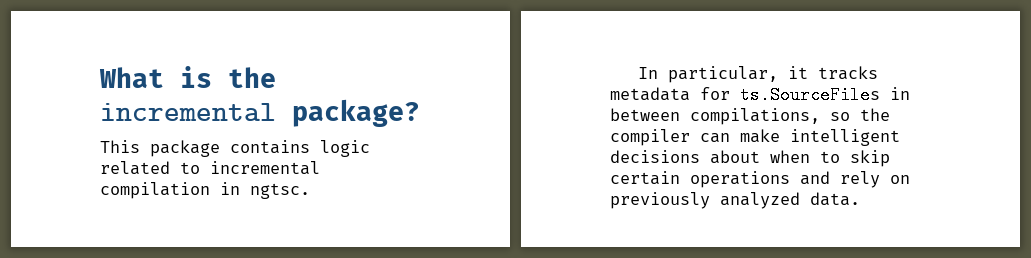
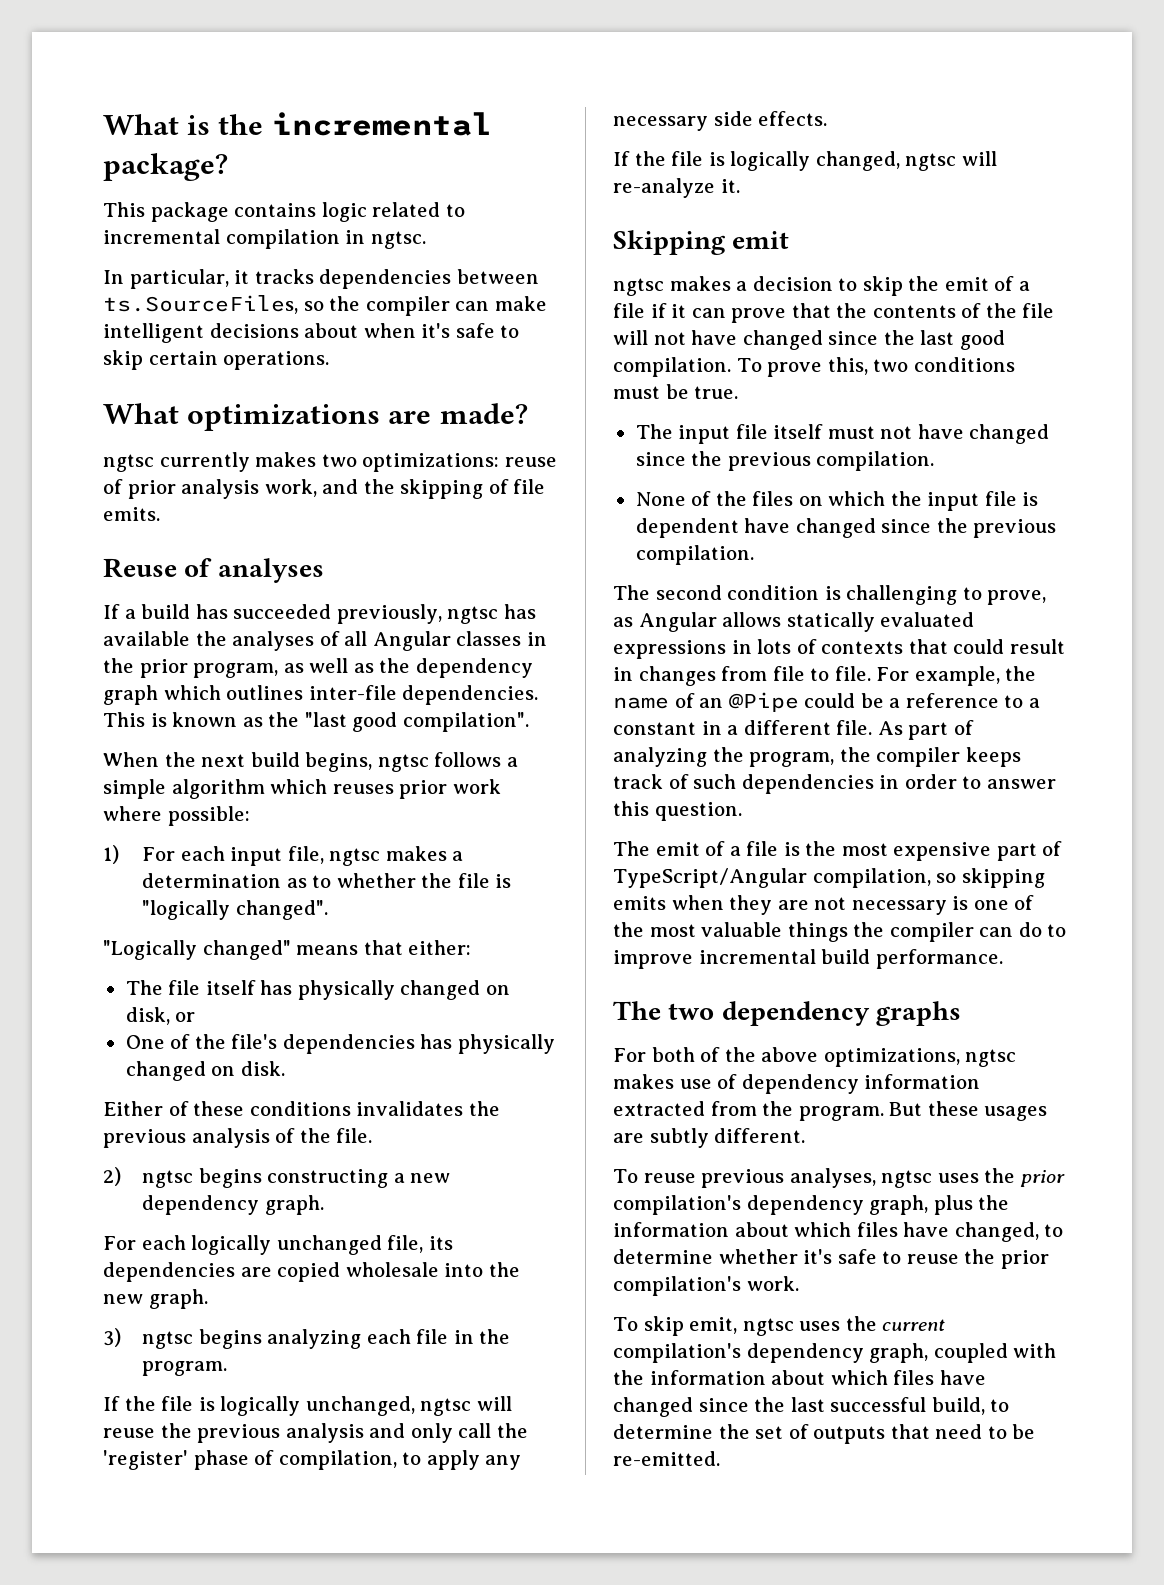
[610,86,910,104] [610,108,820,125] metadata for ts.SourceFiles in between compilations, -> [319,269,539,289] [103,295,298,314] dependencies between ts.SourceFiles,
(810, 156) none -> [421,323,495,338] it's safe
[690,171,910,188] [610,192,860,209] operations and rely on previously analyzed data. -> [223,351,330,370] [103,403,528,431] [103,452,557,472] [103,479,546,499] [103,507,160,521] [103,558,324,583] [103,604,536,624] [103,631,547,651] [103,658,533,678] [103,685,539,705] [103,712,529,732] [103,752,518,772] [103,779,501,799] [103,806,250,826] [103,845,464,866] [142,873,512,888] [142,900,328,920] [103,940,472,960] [125,980,510,1000] [125,1007,196,1025] [125,1034,555,1054] [125,1061,285,1081] [103,1101,500,1116] [103,1128,373,1148] [103,1167,451,1188] [142,1195,324,1215] [103,1235,453,1255] [103,1262,520,1282] [103,1289,208,1309] [103,1328,511,1349] [142,1361,228,1376] [103,1396,512,1416] [103,1423,528,1443] [103,1450,522,1470] [613,111,828,131] [613,151,997,171] [613,178,740,198] [613,230,790,255] [613,276,1030,296] [613,303,1055,323] [613,330,1005,350] [613,357,1015,377] [613,384,739,399] [635,424,1050,444] [635,451,935,471] [635,491,1039,511] [635,518,1057,538] [635,545,754,565] [613,585,1047,605] [613,612,975,632] [613,639,1065,659] [613,666,1037,686] [613,692,1040,712] [613,720,974,740] [613,747,1021,767] [613,774,1056,794] [613,801,742,821] [613,841,1063,861] [613,868,1045,888] [613,895,1035,915] [613,922,1067,942] [613,949,1003,969] [613,1001,962,1026] [613,1047,1017,1067] [613,1074,981,1094] [613,1101,1048,1121] [613,1128,806,1148] [613,1168,1065,1188] [613,1195,1010,1215] [613,1222,1064,1242] [613,1249,1049,1269] [613,1276,799,1296] [613,1316,946,1336] [613,1343,1057,1363] [613,1370,986,1385] [613,1397,1010,1417] [613,1424,1036,1444] [613,1451,720,1466] operations. // What optimizations are made? // ngtsc currently makes two optimizations: reuse of prior analysis work, and the skipping of file emits. // Reuse of analyses // If a build has succeeded previously, ngtsc has available the analyses of all Angular classes in the prior program, as well as the dependency graph which outlines inter-file dependencies. This is known as the "last good compilation". // When the next build begins, ngtsc follows a simple algorithm which reuses prior work where possible: // 1) For each input file, ngtsc makes a determination as to whether the file is "logically changed". // "Logically changed" means that either: // The file itself has physically changed on disk, or // One of the file's dependencies has physically changed on disk. // Either of these conditions invalidates the previous analysis of the file. // 2) ngtsc begins constructing a new dependency graph. // For each logically unchanged file, its dependencies are copied wholesale into the new graph. // 3) ngtsc begins analyzing each file in the program. // If the file is logically unchanged, ngtsc will reuse the previous analysis and only call the 'register' phase of compilation, to apply any necessary side effects. // If the file is logically changed, ngtsc will re-analyze it. // Skipping emit // ngtsc makes a decision to skip the emit of a file if it can prove that the contents of the file will not have changed since the last good compilation. To prove this, two conditions must be true. // The input file itself must not have changed since the previous compilation. // None of the files on which the input file is dependent have changed since the previous compilation. // The second condition is challenging to prove, as Angular allows statically evaluated expressions in lots of contexts that could result in changes from file to file. For example, the name of an @Pipe could be a reference to a constant in a different file. As part of analyzing the program, the compiler keeps track of such dependencies in order to answer this question. // The emit of a file is the most expensive part of TypeScript/Angular compilation, so skipping emits when they are not necessary is one of the most valuable things the compiler can do to improve incremental build performance. // The two dependency graphs // For both of the above optimizations, ngtsc makes use of dependency information extracted from the program. But these usages are subtly different. // To reuse previous analyses, ngtsc uses the prior compilation's dependency graph, plus the information about which files have changed, to determine whether it's safe to reuse the prior compilation's work. // To skip emit, ngtsc uses the current compilation's dependency graph, coupled with the information about which files have changed since the last successful build, to determine the set of outputs that need to be re-emitted.

